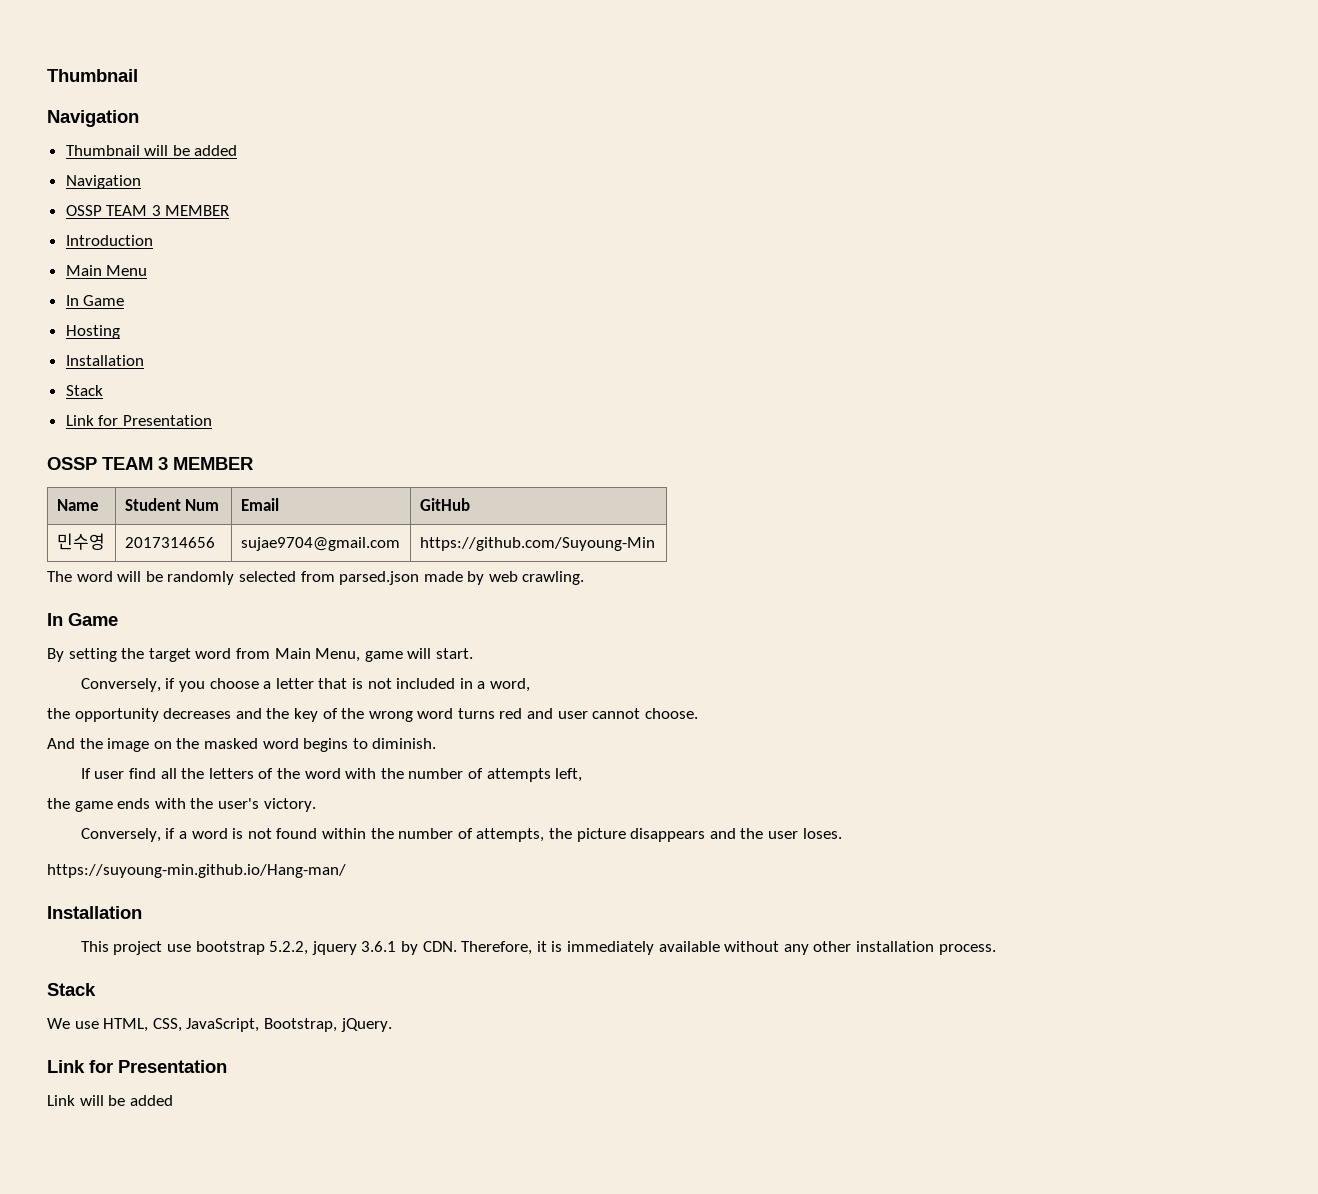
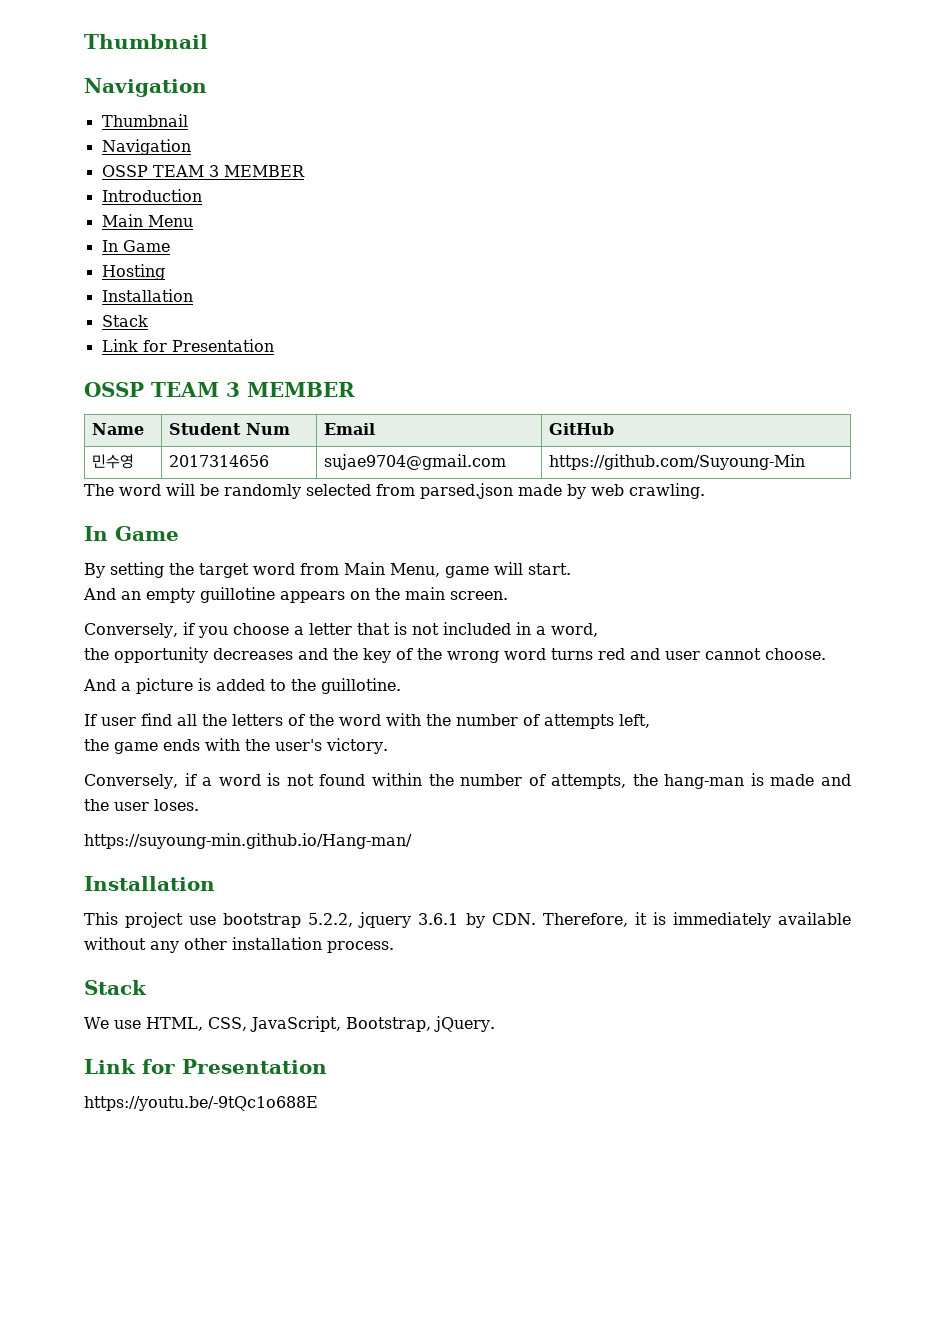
[144,145,238,156] will be added -> (188, 120) none
(473, 653) none -> [83,587,508,603] // And an empty guillotine appears on the main screen.
[79,738,437,752] the image on the masked word begins to diminish. -> [121,678,401,694] a picture is added to the guillotine.
[576,828,706,842] picture disappears -> [664,773,815,789] hang-man is made
[47,1095,173,1106] Link will be added -> [84,1096,318,1111] https://youtu.be/-9tQc1o688E

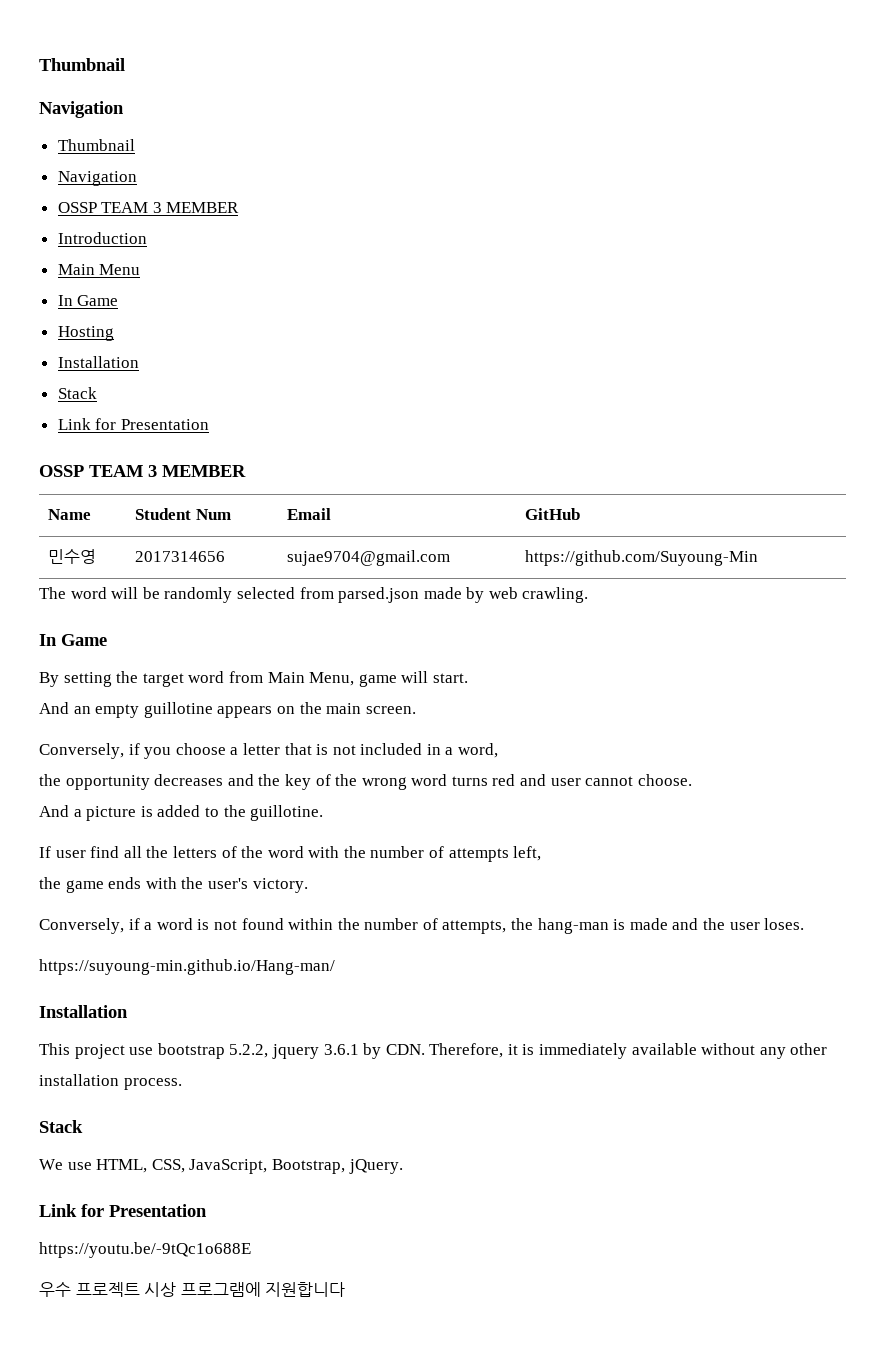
(318, 1103) none -> [39,1282,346,1297] // 우수 프로젝트 시상 프로그램에 지원합니다

